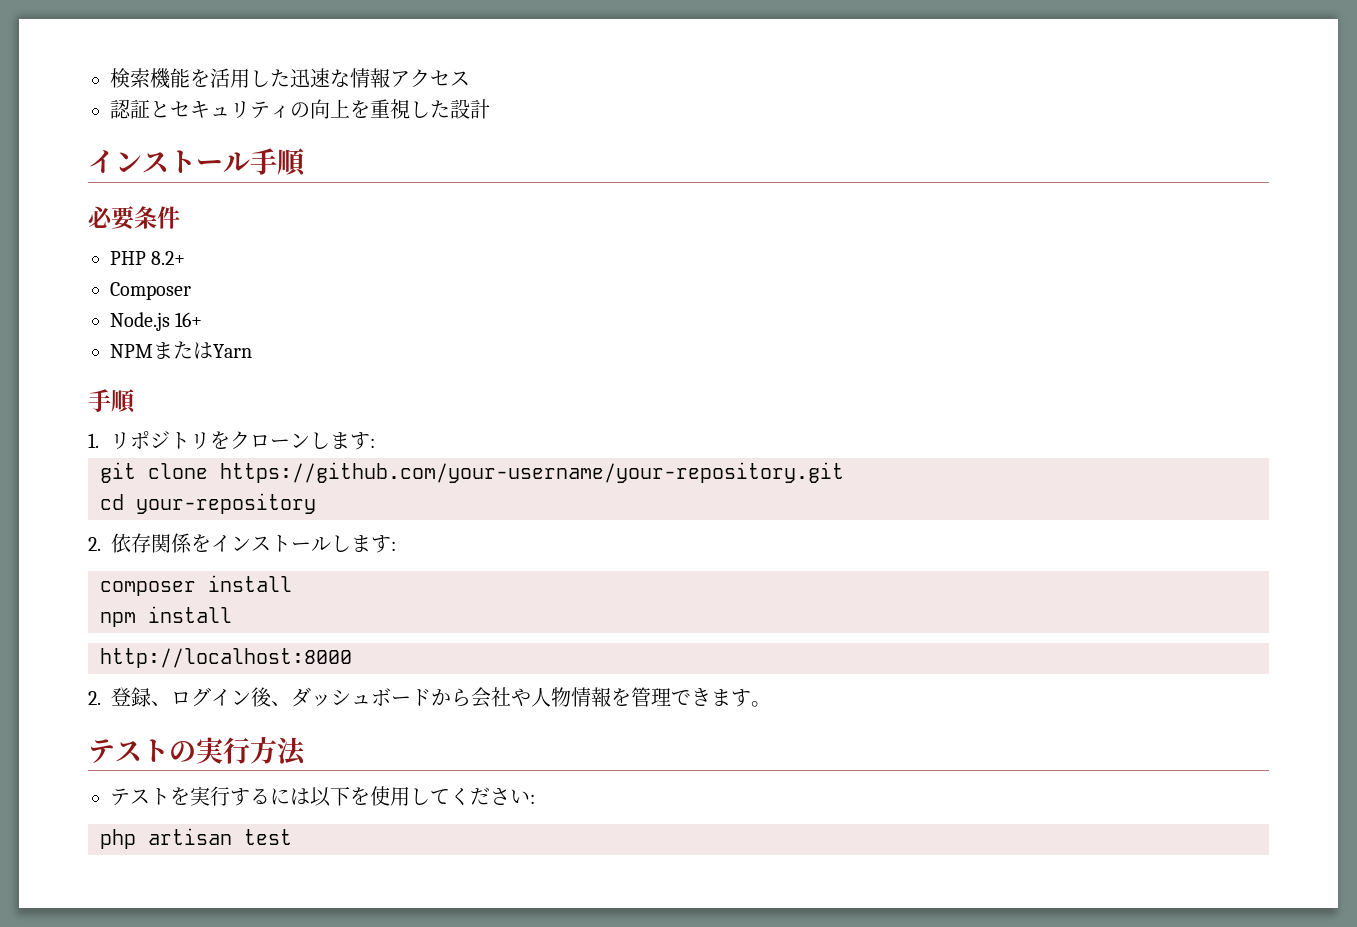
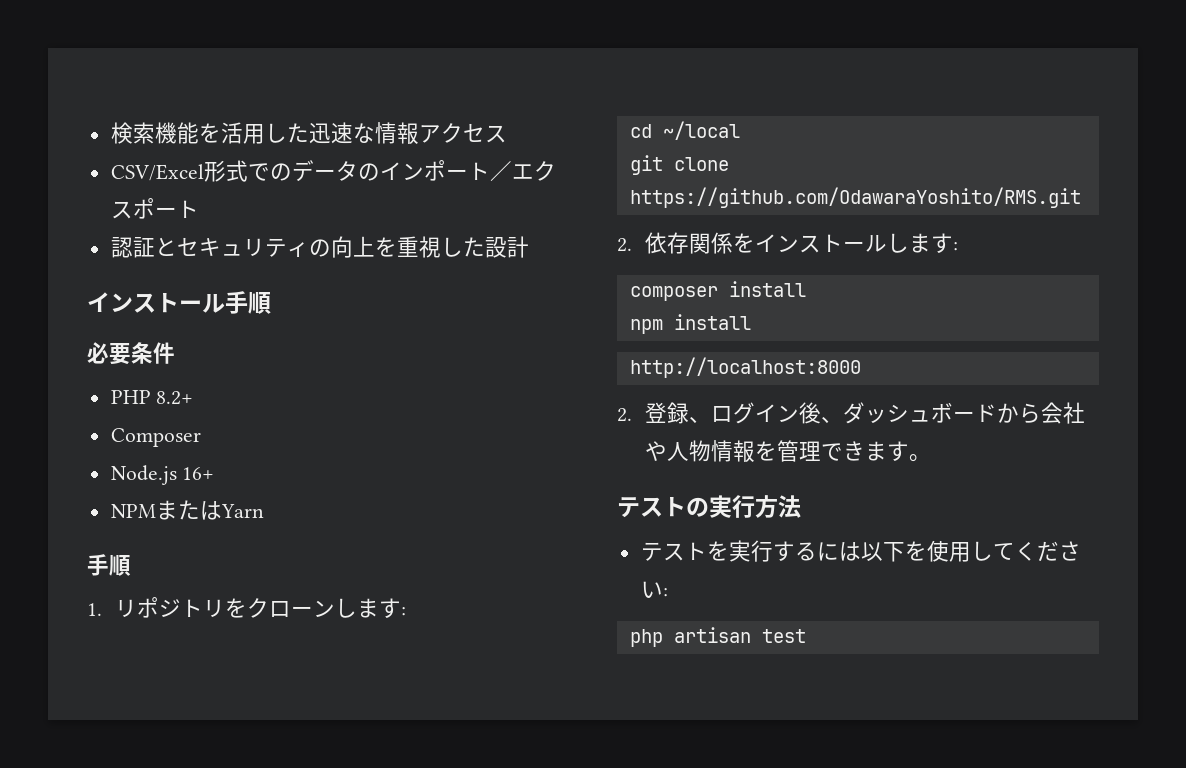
(470, 78) none -> [110,160,556,182] [110,198,199,219] // CSV/Excel形式でのデータのインポート／エクスポート
(376, 443) none -> [629,121,740,140] // cd ~/local
[220,462,844,483] [100,493,316,514] https://github.com/your-username/your-repository.git // cd your-repository -> [629,187,1081,208] https://github.com/OdawaraYoshito/RMS.git

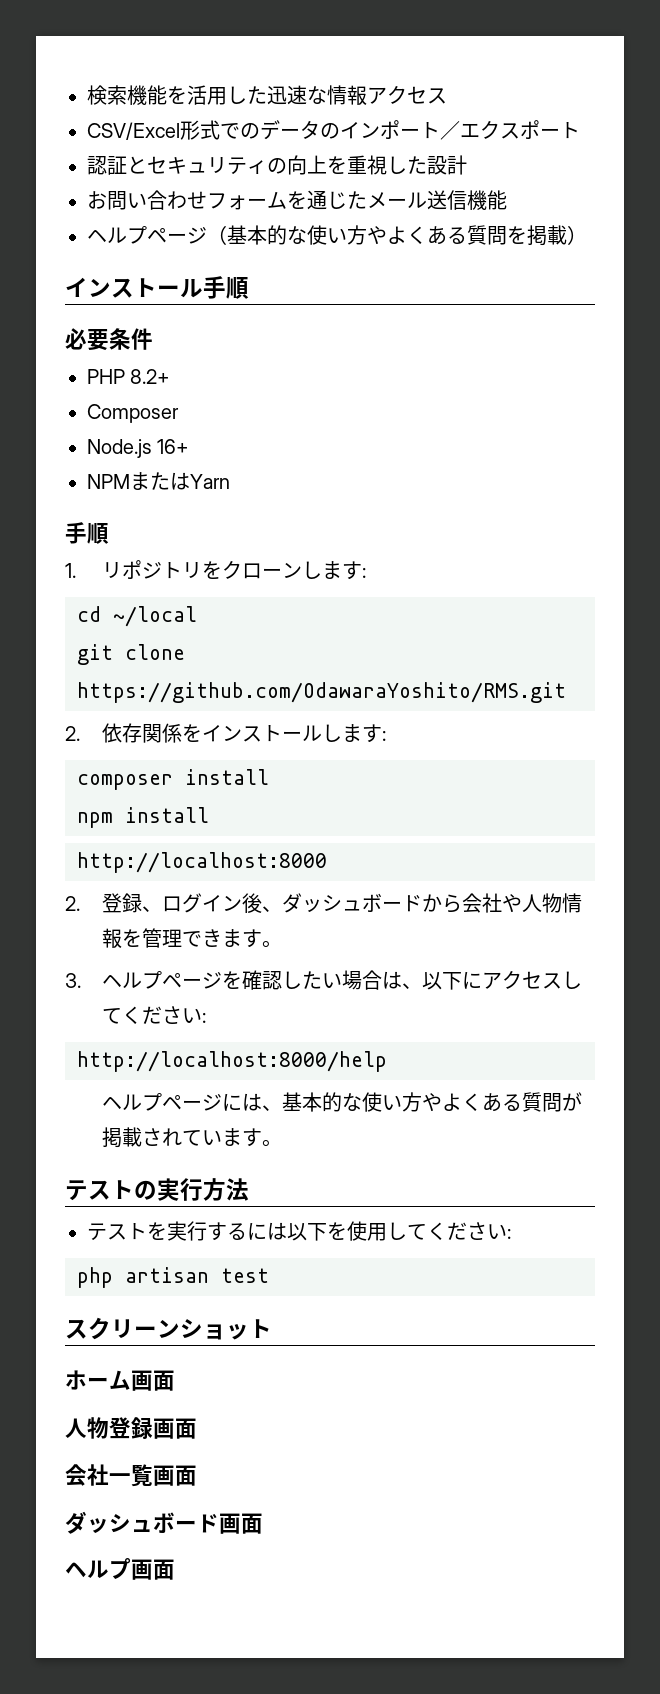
(529, 247) none -> [87,190,507,210] [87,225,587,246] // お問い合わせフォームを通じたメール送信機能 // ヘルプページ（基本的な使い方やよくある質問を掲載）
(932, 458) none -> [65,970,582,990] [101,1006,206,1024] [77,1051,387,1072] [101,1092,582,1112] [101,1127,282,1148] // 3.ヘルプページを確認したい場合は、以下にアクセスしてください: // http://localhost:8000/help // ヘルプページには、基本的な使い方やよくある質問が掲載されています。
(806, 636) none -> [65,1317,272,1340] [65,1370,175,1391] [65,1417,197,1439] [65,1464,197,1487] [65,1511,263,1534] [65,1558,175,1580] // スクリーンショット // ホーム画面 // 人物登録画面 // 会社一覧画面 // ダッシュボード画面 // ヘルプ画面

